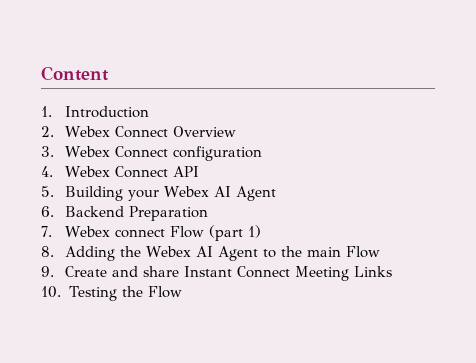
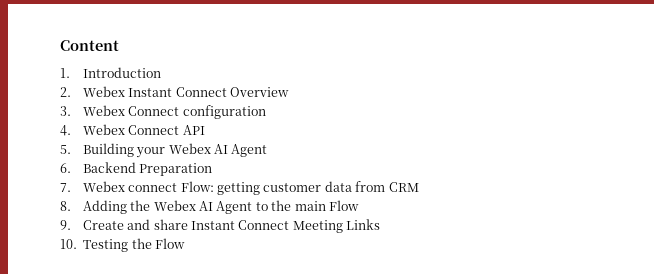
(111, 131) none -> [128,88,173,97] Instant
[170,225,262,241] Flow (part 1) -> [180,181,419,195] Flow: getting customer data from CRM

